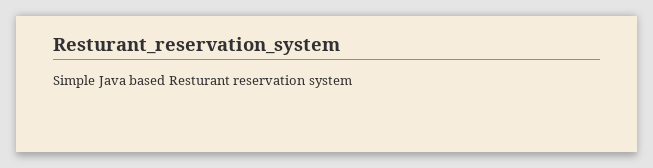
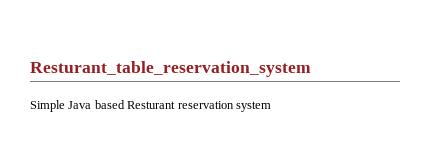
[53,37,340,55] Resturant_reservation_system -> [30,61,311,77] Resturant_table_reservation_system

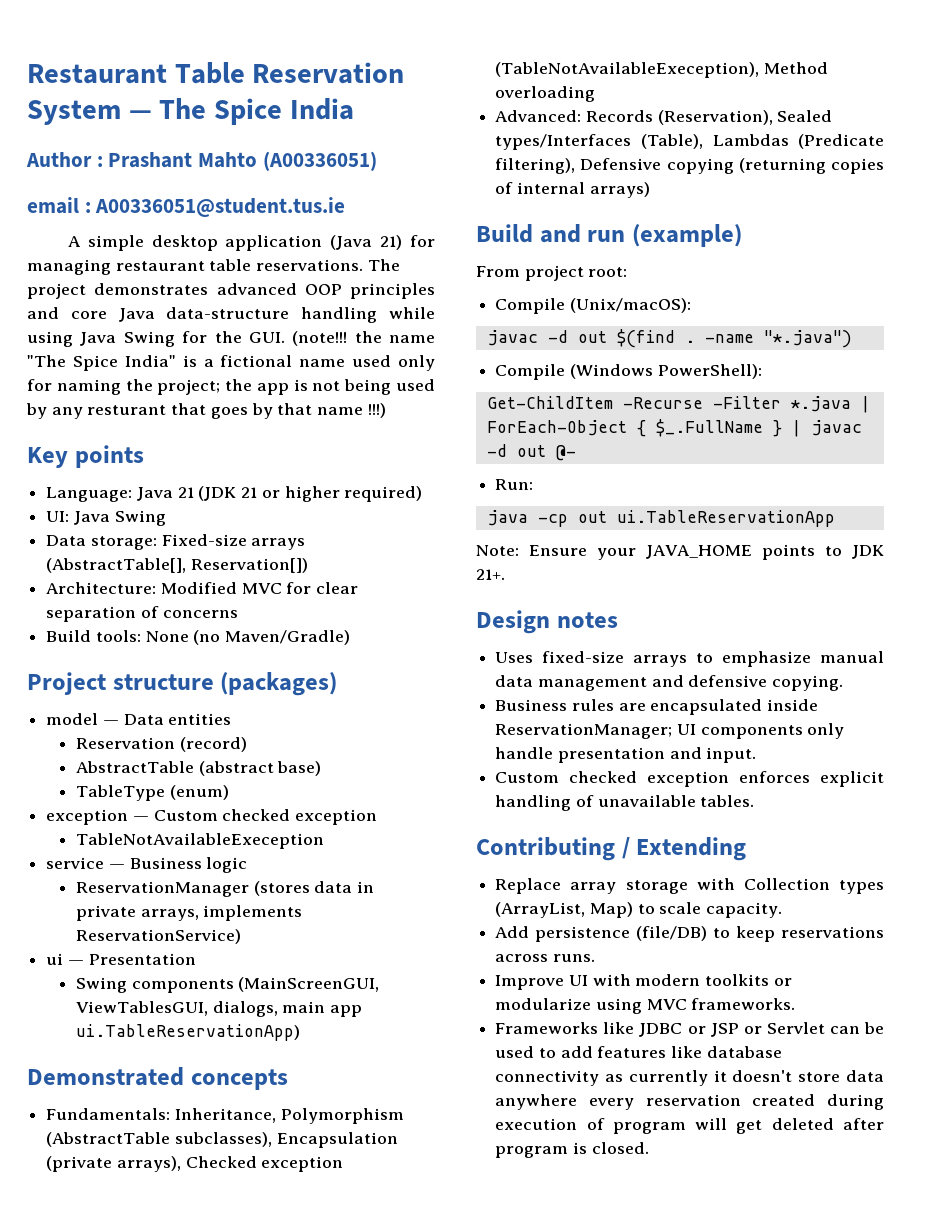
[30,61,311,77] [30,100,271,112] Resturant_table_reservation_system // Simple Java based Resturant reservation system -> [27,62,405,84] [27,98,354,125] [26,151,377,171] [27,197,346,217] [67,235,435,251] [27,259,400,275] [27,283,435,299] [27,307,435,323] [27,331,435,347] [27,355,435,371] [27,379,435,395] [26,403,386,419] [27,445,144,468] [46,486,423,502] [46,510,166,526] [46,534,306,550] [46,558,308,573] [46,582,359,594] [46,606,238,622] [46,630,351,645] [27,672,338,696] [46,713,232,725] [75,737,247,752] [75,761,322,776] [75,785,229,801] [46,809,378,825] [75,833,324,849] [46,857,248,873] [75,881,375,897] [75,905,303,921] [75,929,241,944] [46,953,196,965] [75,977,380,993] [75,1001,363,1017] [75,1024,300,1041] [27,1067,288,1090] [46,1108,404,1124] [46,1132,398,1148] [46,1156,344,1172] [495,62,828,78] [495,86,596,102] [495,110,833,125] [495,134,884,150] [495,158,884,174] [495,182,650,198] [476,224,742,247] [476,265,628,281] [495,298,691,314] [486,329,852,348] [495,364,762,380] [486,396,870,413] [486,419,862,437] [486,444,576,461] [495,479,534,490] [486,510,835,527] [476,544,884,560] [476,569,505,580] [476,610,618,634] [495,651,884,667] [495,675,844,691] [495,699,819,715] [495,723,845,739] [495,747,757,763] [495,771,884,787] [495,795,755,811] [476,837,747,861] [495,878,884,894] [495,902,783,918] [495,926,884,942] [495,954,595,962] [495,974,792,990] [495,998,796,1014] [495,1022,884,1037] [495,1046,782,1058] [495,1070,884,1086] [495,1094,884,1110] [495,1118,884,1134] [495,1142,649,1158] Restaurant Table Reservation System — The Spice India // Author : Prashant Mahto (A00336051) // email : A00336051@student.tus.ie // A simple desktop application (Java 21) for managing restaurant table reservations. The project demonstrates advanced OOP principles and core Java data-structure handling while using Java Swing for the GUI. (note!!! the name "The Spice India" is a fictional name used only for naming the project; the app is not being used by any resturant that goes by that name !!!) // Key points // Language: Java 21 (JDK 21 or higher required) // UI: Java Swing // Data storage: Fixed-size arrays (AbstractTable[], Reservation[]) // Architecture: Modified MVC for clear separation of concerns // Build tools: None (no Maven/Gradle) // Project structure (packages) // model — Data entities // Reservation (record) // AbstractTable (abstract base) // TableType (enum) // exception — Custom checked exception // TableNotAvailableExeception // service — Business logic // ReservationManager (stores data in private arrays, implements ReservationService) // ui — Presentation // Swing components (MainScreenGUI, ViewTablesGUI, dialogs, main app ui.TableReservationApp) // Demonstrated concepts // Fundamentals: Inheritance, Polymorphism (AbstractTable subclasses), Encapsulation (private arrays), Checked exception (TableNotAvailableExeception), Method overloading // Advanced: Records (Reservation), Sealed types/Interfaces (Table), Lambdas (Predicate filtering), Defensive copying (returning copies of internal arrays) // Build and run (example) // From project root: // Compile (Unix/macOS): // javac -d out $(find . -name "*.java") // Compile (Windows PowerShell): // Get-ChildItem -Recurse -Filter *.java | ForEach-Object { $_.FullName } | javac -d out @- // Run: // java -cp out ui.TableReservationApp // Note: Ensure your JAVA_HOME points to JDK 21+. // Design notes // Uses fixed-size arrays to emphasize manual data management and defensive copying. // Business rules are encapsulated inside ReservationManager; UI components only handle presentation and input. // Custom checked exception enforces explicit handling of unavailable tables. // Contributing / Extending // Replace array storage with Collection types (ArrayList, Map) to scale capacity. // Add persistence (file/DB) to keep reservations across runs. // Improve UI with modern toolkits or modularize using MVC frameworks. // Frameworks like JDBC or JSP or Servlet can be used to add features like database connectivity as currently it doesn't store data anywhere every reservation created during execution of program will get deleted after program is closed.

